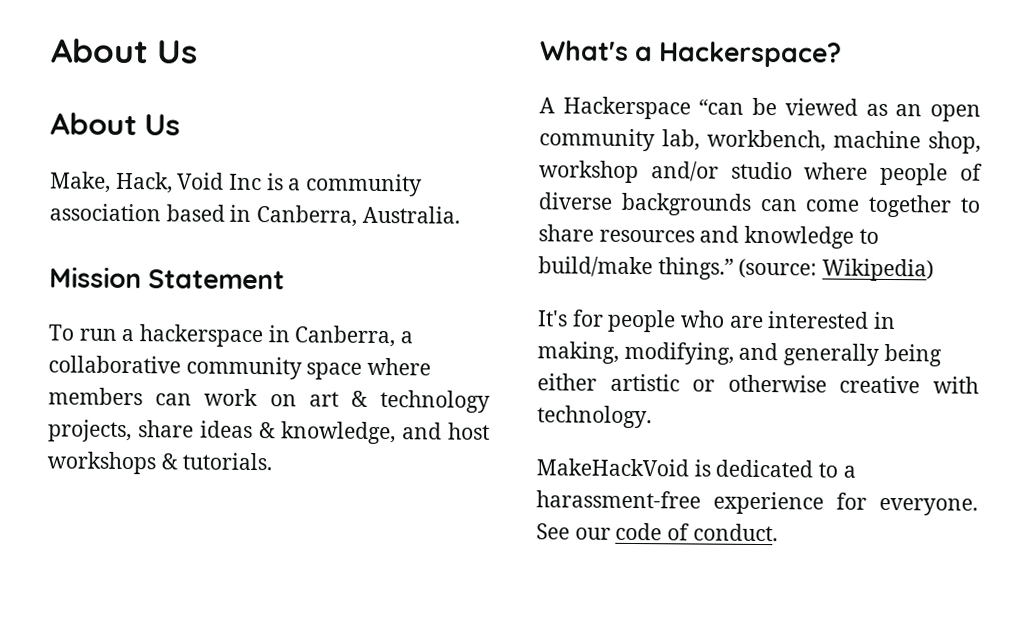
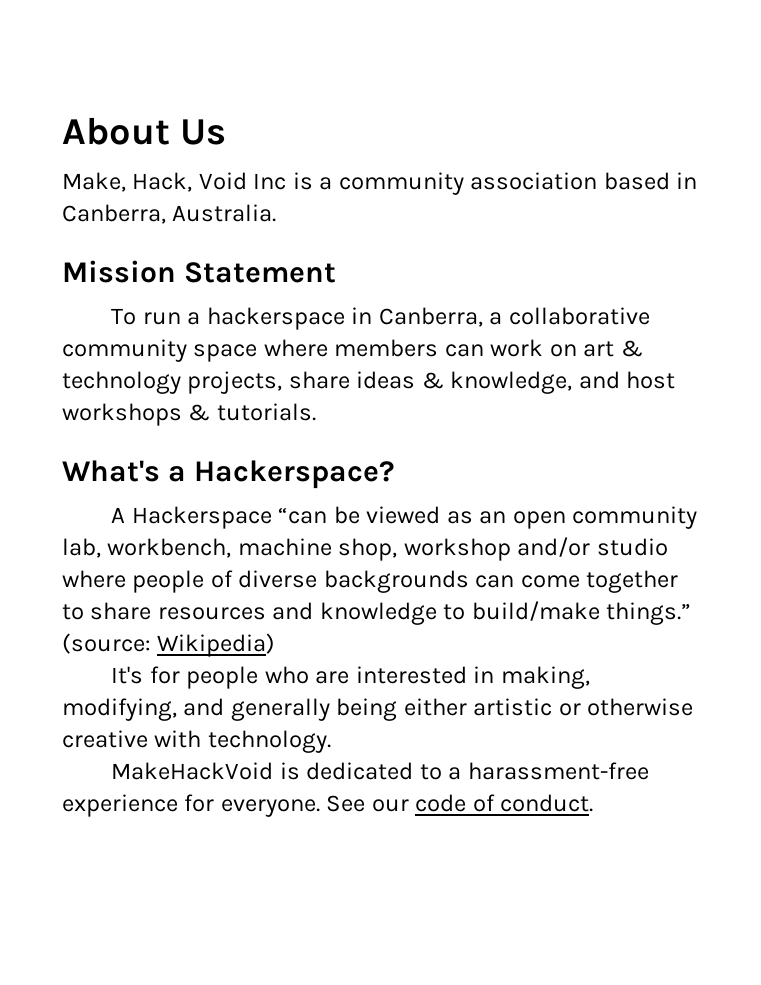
[51,38,199,64] [50,112,181,136] About Us // About Us -> [62,117,227,145] About Us

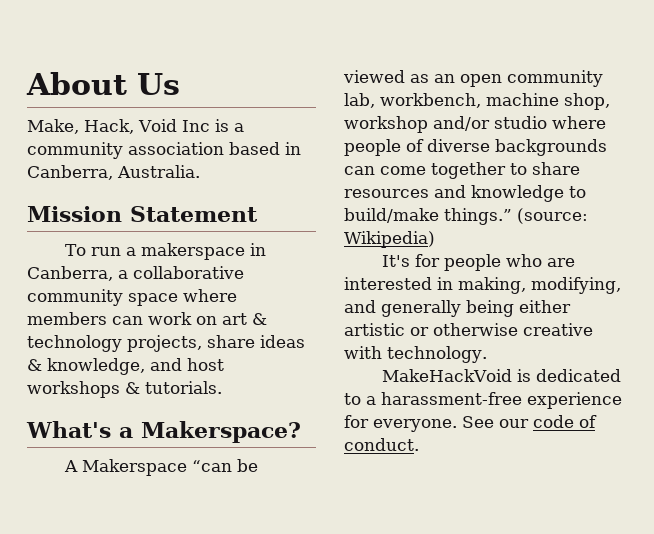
[206,307,345,330] hackerspace -> [141,243,246,260] makerspace
[194,460,396,489] Hackerspace? -> [141,421,301,443] Makerspace?
[131,506,272,529] Hackerspace -> [82,459,188,476] Makerspace

